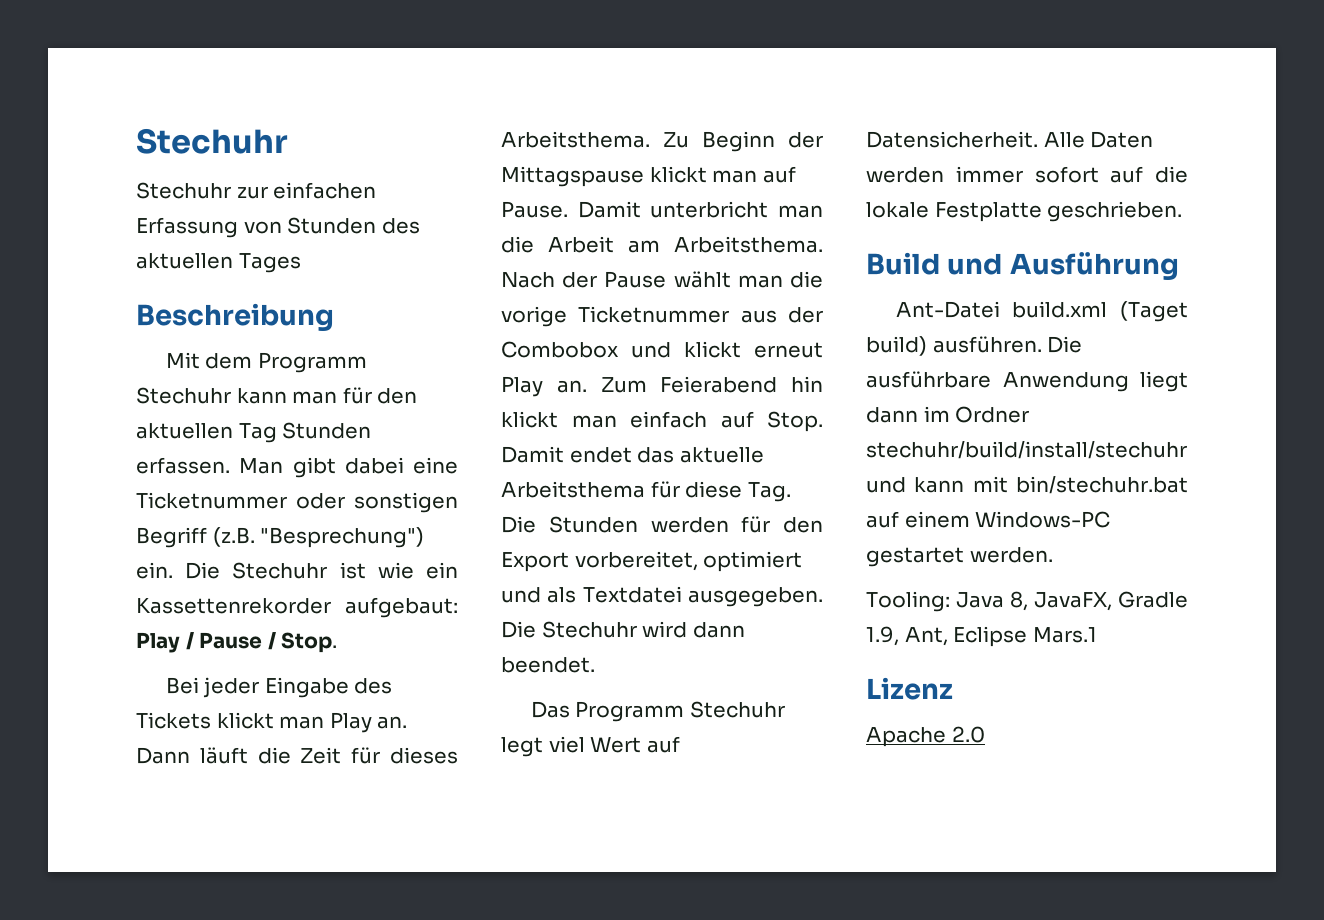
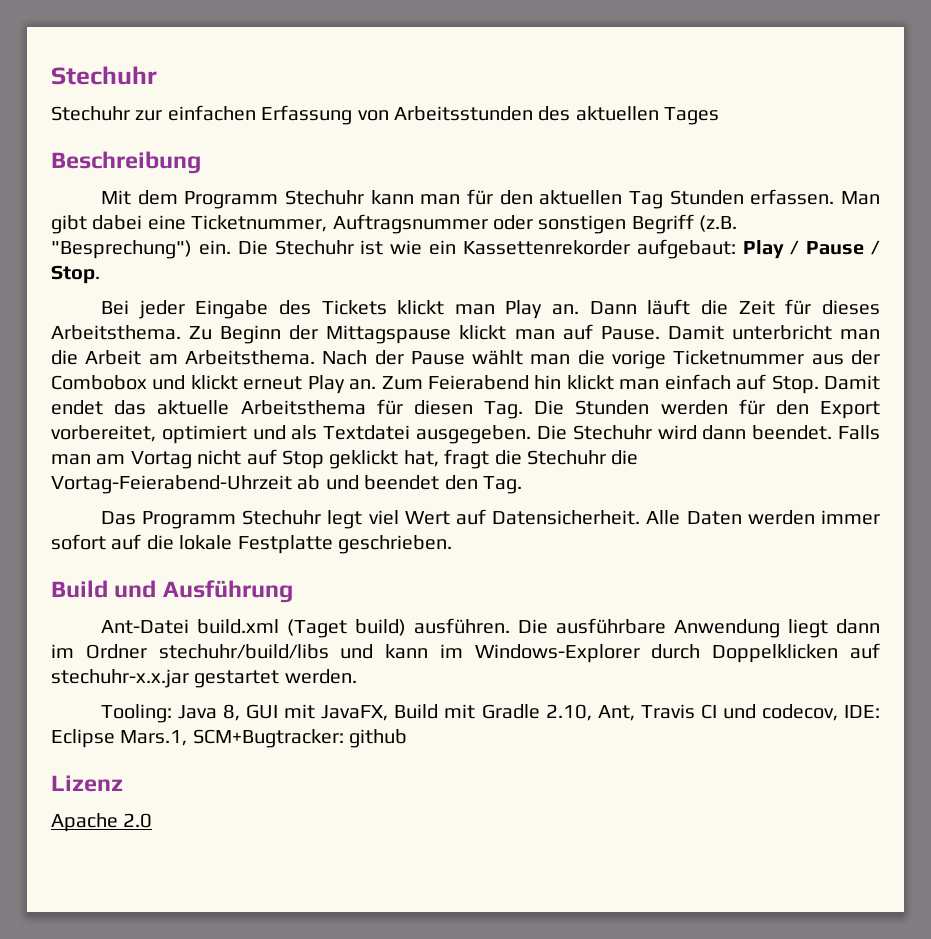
[287,217,377,234] Stunden -> [394,106,533,121] Arbeitsstunden
[136,492,287,509] Ticketnummer -> [191,214,488,234] Ticketnummer, Auftragsnummer
[685,481,743,498] diese -> [413,400,473,415] diesen
(595, 665) none -> [838,425,881,440] [51,449,639,469] [51,475,522,494] Falls man am Vortag nicht auf Stop geklickt hat, fragt die Stechuhr die Vortag-Feierabend-Uhrzeit ab und beendet den Tag.
[866,441,1187,459] stechuhr/build/install/stechuhr -> [158,644,329,659] stechuhr/build/libs
[972,476,1188,494] [866,511,1111,528] mit bin/stechuhr.bat auf einem Windows-PC -> [439,643,881,663] [51,669,189,688] im Windows-Explorer durch Doppelklicken auf stechuhr-x.x.jar
[1034,591,1188,611] [866,626,1097,647] JavaFX, Gradle 1.9, Ant, Eclipse Mars.1 -> [246,704,881,721] [51,729,408,748] GUI mit JavaFX, Build mit Gradle 2.10, Ant, Travis CI und codecov, IDE: Eclipse Mars.1, SCM+Bugtracker: github

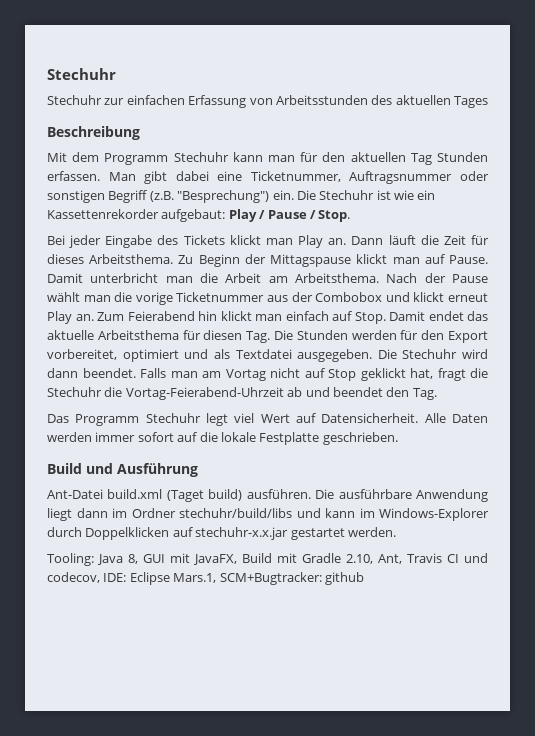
[51,775,123,792] [51,813,153,832] // Lizenz // Apache 2.0 -> (364, 578) none

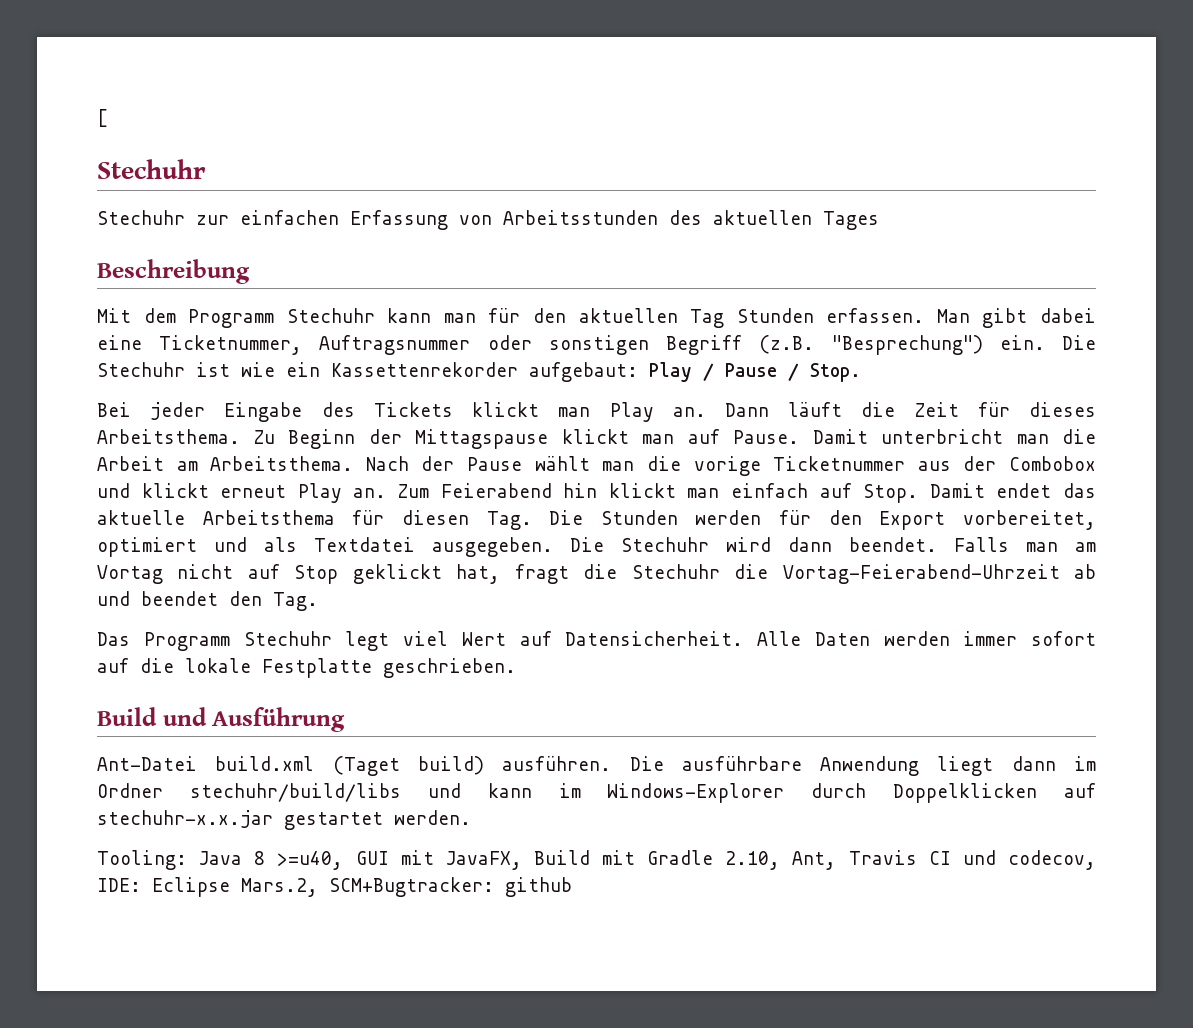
(47, 74) none -> [97,109,108,127] [ //
[128,554,138,564] 8, -> [254,851,344,870] 8 >=u40,
[173,573,217,583] Mars.1, -> [241,878,318,897] Mars.2,

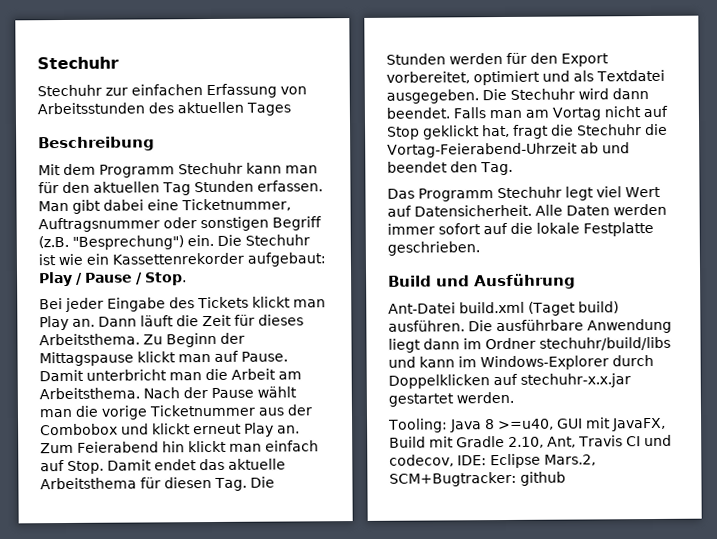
[97,109,108,127] [ // -> (37, 63) none

